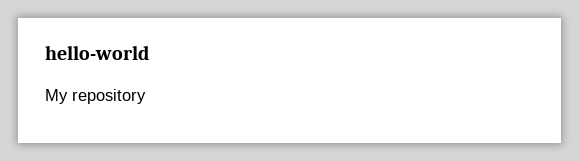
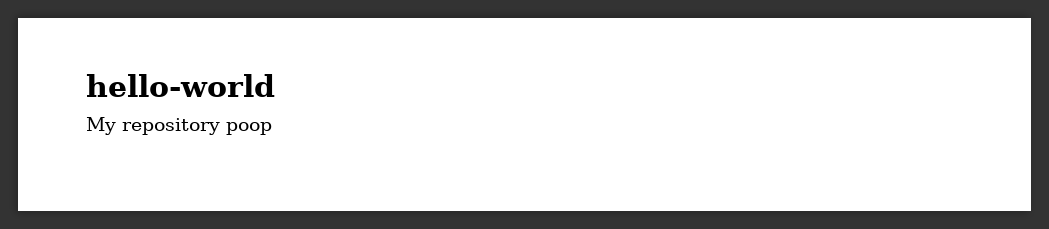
(146, 96) none -> [226,122,272,135] poop

